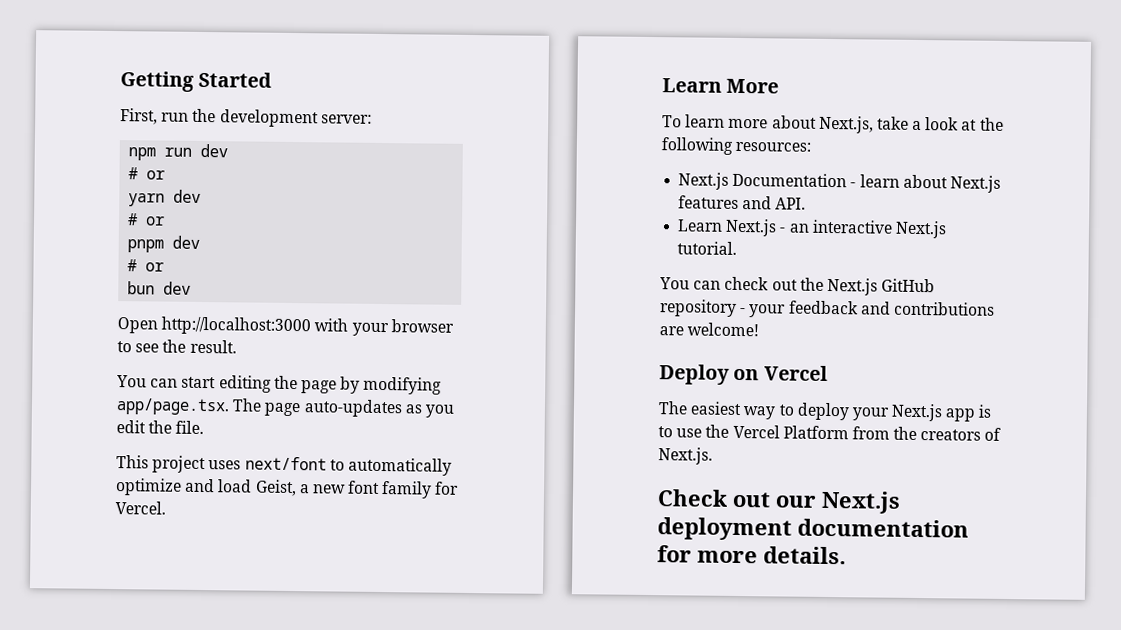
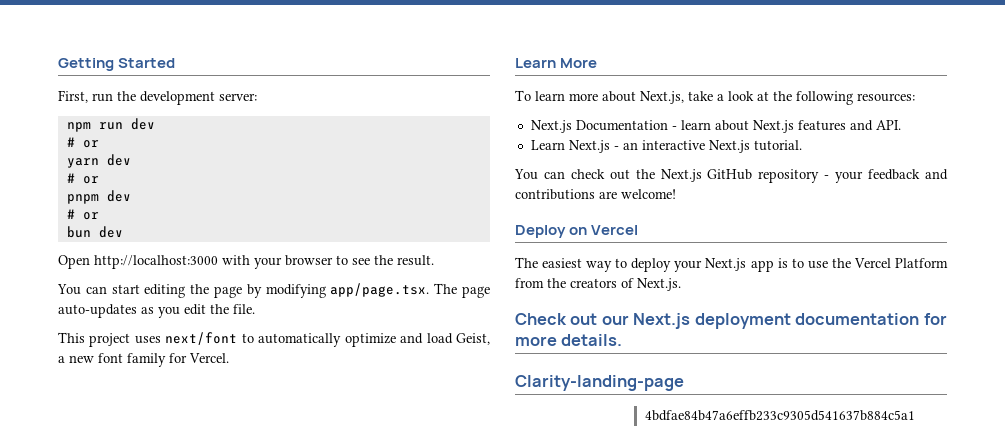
(846, 555) none -> [515,375,684,391] [644,410,915,421] // Clarity-landing-page // 4bdfae84b47a6effb233c9305d541637b884c5a1

